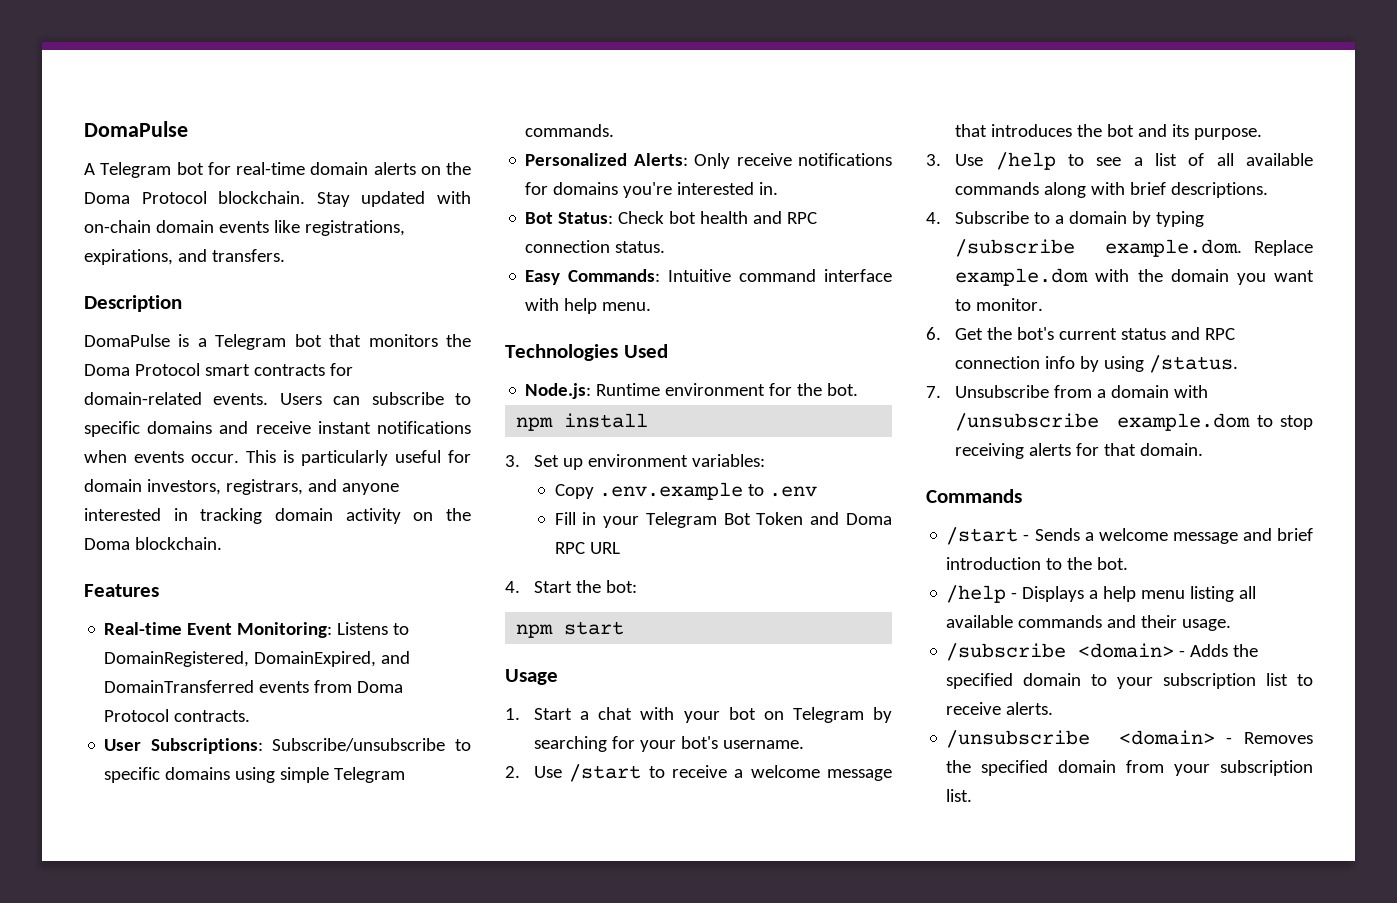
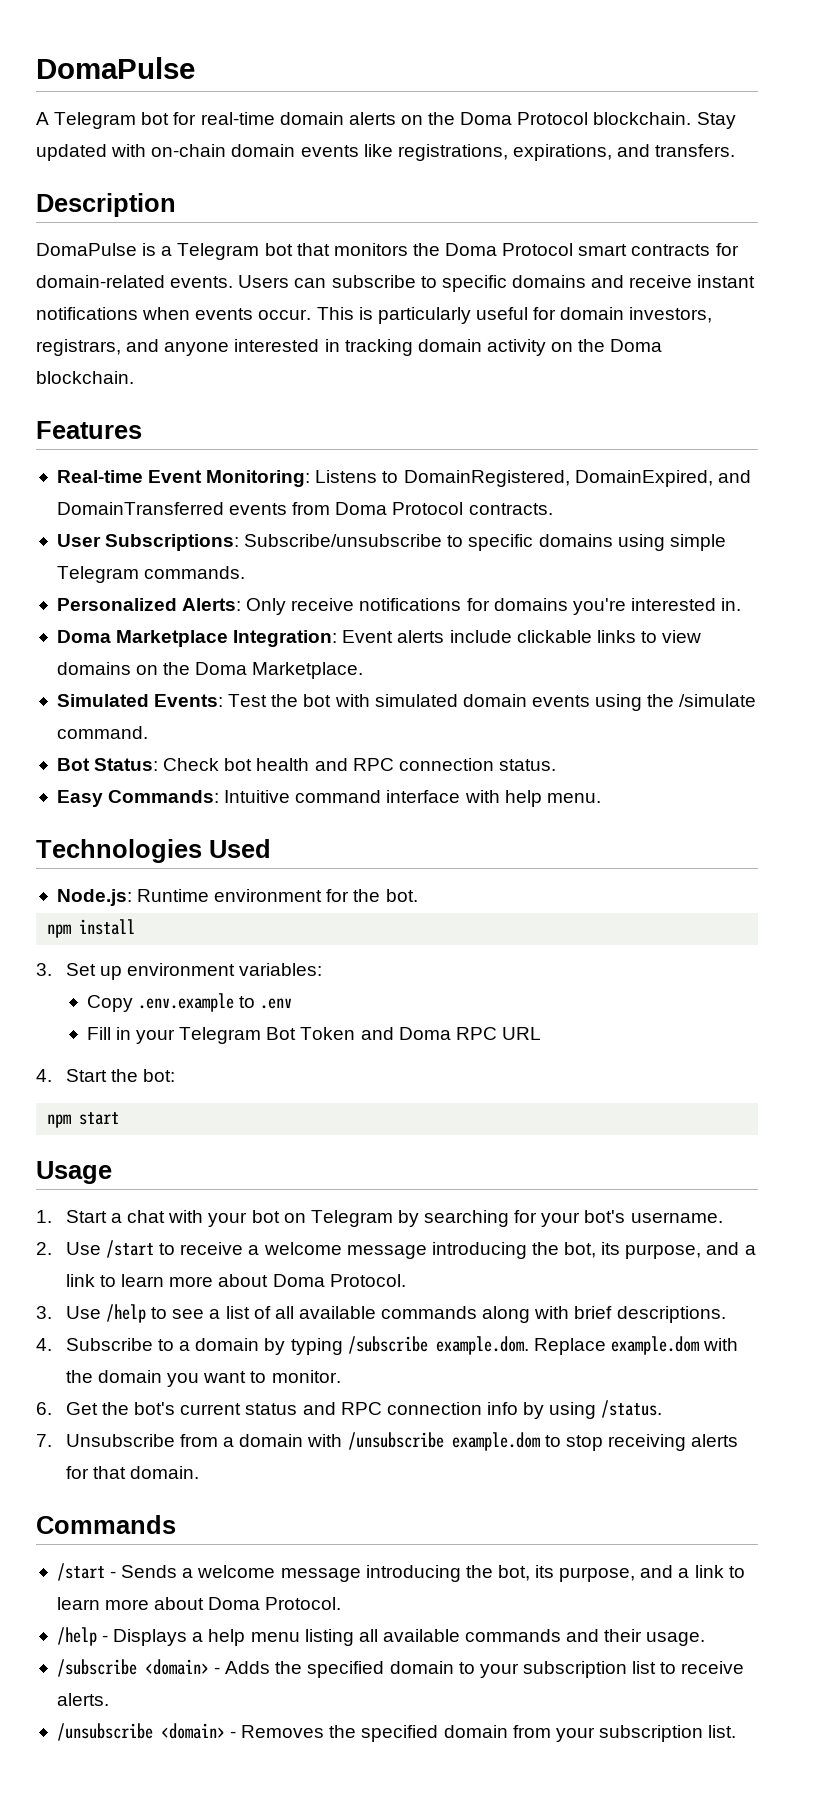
(779, 188) none -> [56,630,702,647] [56,662,364,679] [56,694,757,711] [56,726,148,739] // Doma Marketplace Integration: Event alerts include clickable links to view domains on the Doma Marketplace. // Simulated Events: Test the bot with simulated domain events using the /simulate command.
[955,124,1263,140] that introduces the bot and its purpose. -> [431,1242,756,1259] [65,1274,406,1287] introducing the bot, its purpose, and a link to learn more about Doma Protocol.
[1242,528,1313,541] [946,557,1129,570] and brief introduction to the bot. -> [365,1565,745,1582] [56,1597,342,1610] introducing the bot, its purpose, and a link to learn more about Doma Protocol.

